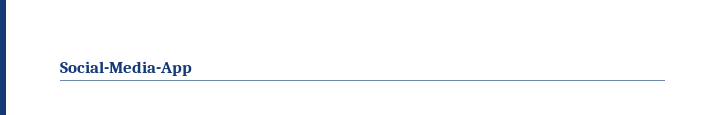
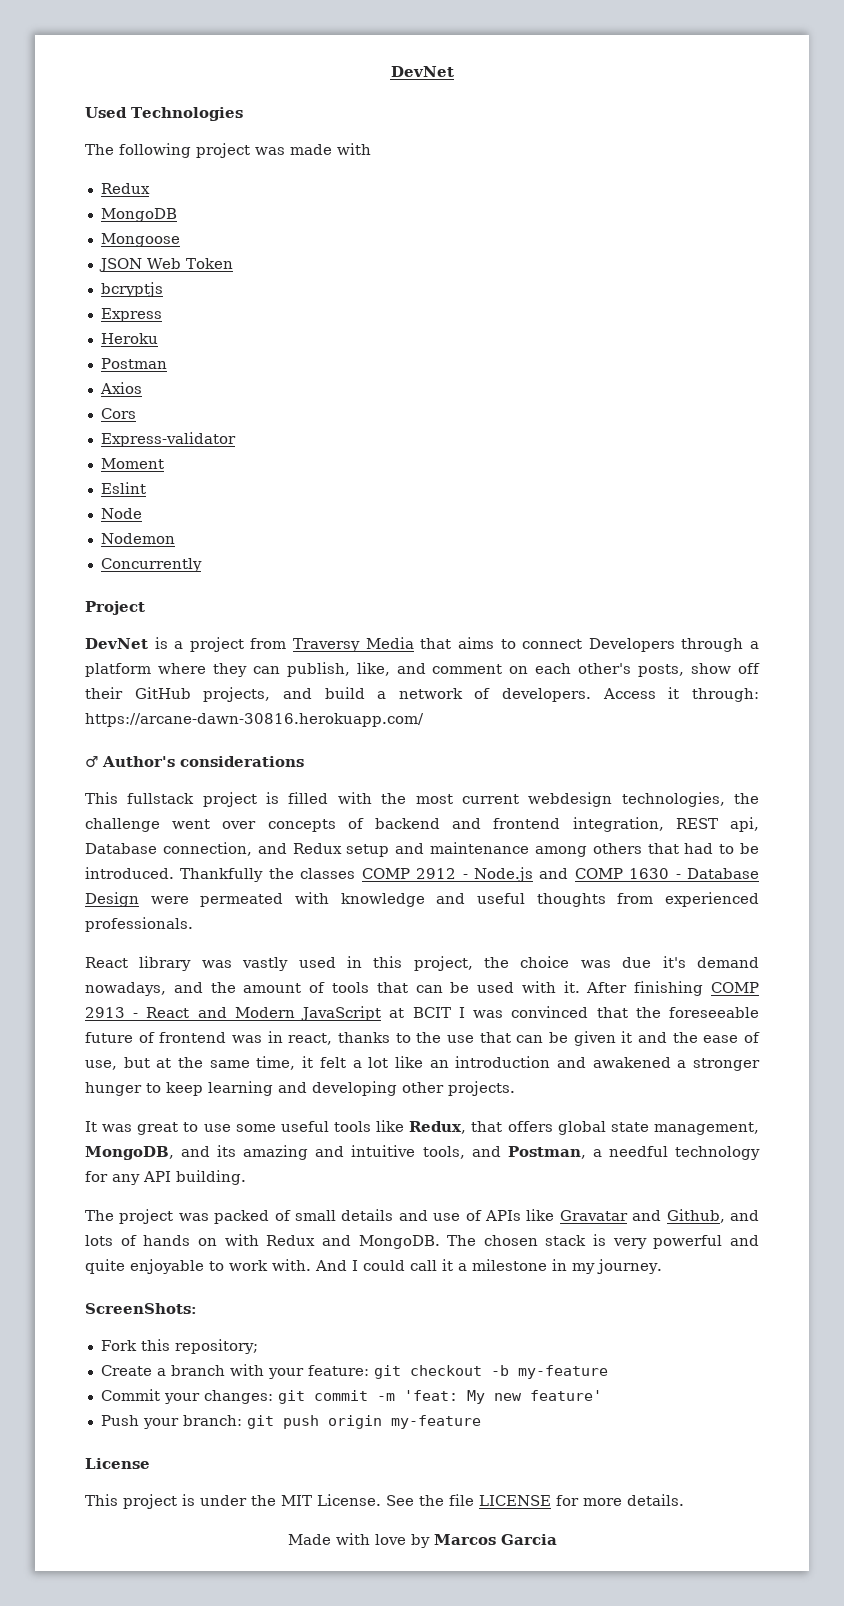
[60,61,192,76] Social-Media-App -> [390,66,454,77] [85,107,243,121] [85,143,371,158] [100,183,150,194] [100,208,177,222] [100,233,180,247] [98,258,233,272] [100,282,163,297] [100,308,162,322] [100,333,158,344] [100,358,167,369] [99,382,142,394] [100,408,136,419] [100,432,236,447] [100,458,164,469] [100,482,146,494] [100,508,142,519] [100,533,175,544] [100,558,202,572] [85,601,145,615] [85,637,760,652] [85,662,760,677] [85,687,759,702] [85,713,424,727] [85,756,304,768] [85,792,760,807] [85,817,759,832] [85,842,759,857] [85,867,759,882] [85,892,759,907] [85,917,193,932] [85,956,759,971] [85,981,759,996] [85,1006,759,1021] [85,1031,760,1046] [85,1056,760,1071] [85,1081,515,1096] [85,1120,759,1135] [85,1145,760,1160] [85,1170,246,1185] [85,1209,759,1224] [85,1234,759,1249] [85,1259,662,1274] [85,1303,197,1314] [100,1339,258,1354] [100,1364,608,1379] [100,1389,602,1404] [100,1415,481,1429] [85,1458,150,1469] [85,1494,684,1509] [287,1533,557,1548] DevNet // Used Technologies // The following project was made with // Redux // MongoDB // Mongoose // JSON Web Token // bcryptjs // Express // Heroku // Postman // Axios // Cors // Express-validator // Moment // Eslint // Node // Nodemon // Concurrently // Project // DevNet is a project from Traversy Media that aims to connect Developers through a platform where they can publish, like, and comment on each other's posts, show off their GitHub projects, and build a network of developers. Access it through: https://arcane-dawn-30816.herokuapp.com/ // ♂ Author's considerations // This fullstack project is filled with the most current webdesign technologies, the challenge went over concepts of backend and frontend integration, REST api, Database connection, and Redux setup and maintenance among others that had to be introduced. Thankfully the classes COMP 2912 - Node.js and COMP 1630 - Database Design were permeated with knowledge and useful thoughts from experienced professionals. // React library was vastly used in this project, the choice was due it's demand nowadays, and the amount of tools that can be used with it. After finishing COMP 2913 - React and Modern JavaScript at BCIT I was convinced that the foreseeable future of frontend was in react, thanks to the use that can be given it and the ease of use, but at the same time, it felt a lot like an introduction and awakened a stronger hunger to keep learning and developing other projects. // It was great to use some useful tools like Redux, that offers global state management, MongoDB, and its amazing and intuitive tools, and Postman, a needful technology for any API building. // The project was packed of small details and use of APIs like Gravatar and Github, and lots of hands on with Redux and MongoDB. The chosen stack is very powerful and quite enjoyable to work with. And I could call it a milestone in my journey. // ScreenShots: // Fork this repository; // Create a branch with your feature: git checkout -b my-feature // Commit your changes: git commit -m 'feat: My new feature' // Push your branch: git push origin my-feature // License // This project is under the MIT License. See the file LICENSE for more details. // Made with love by Marcos Garcia

